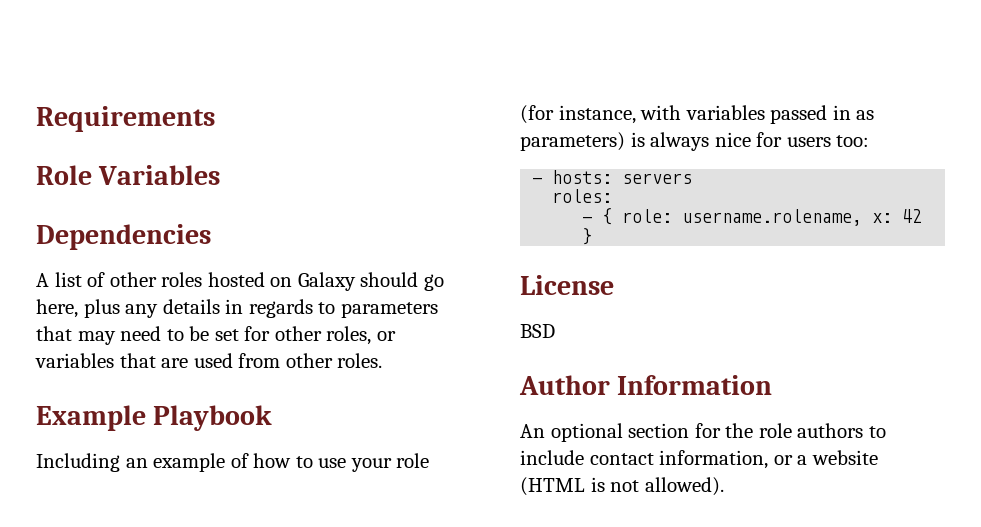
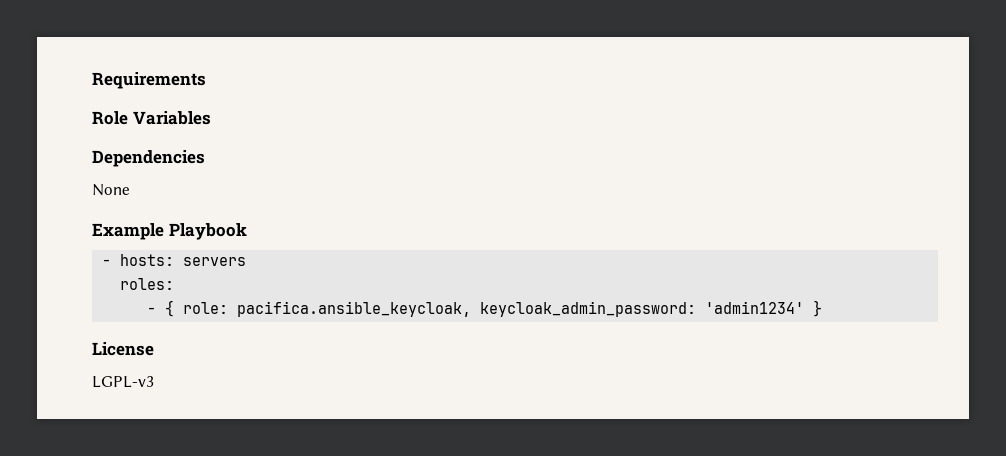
[36,272,444,291] [36,299,438,318] [36,326,396,345] [35,353,383,368] [36,405,273,431] [36,453,430,472] [520,105,875,124] [520,132,870,151] A list of other roles hosted on Galaxy should go here, plus any details in regards to parameters that may need to be set for other roles, or variables that are used from other roles. // Example Playbook // Including an example of how to use your role (for instance, with variables passed in as parameters) is always nice for users too: -> [92,184,130,196] [92,223,247,240] None // Example Playbook
[682,209,923,226] username.rolename, x: 42 -> [237,301,805,317] pacifica.ansible_keycloak, keycloak_admin_password: 'admin1234'
[520,324,555,338] [519,375,773,395] [520,423,886,442] [520,450,878,469] [520,477,724,496] BSD // Author Information // An optional section for the role authors to include contact information, or a website (HTML is not allowed). -> [92,376,154,388] LGPL-v3

